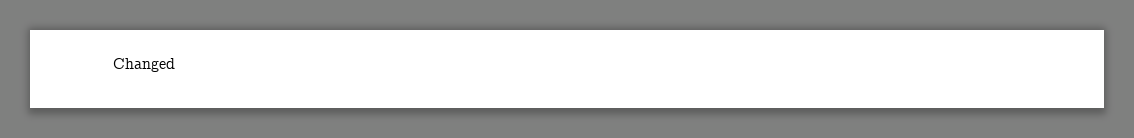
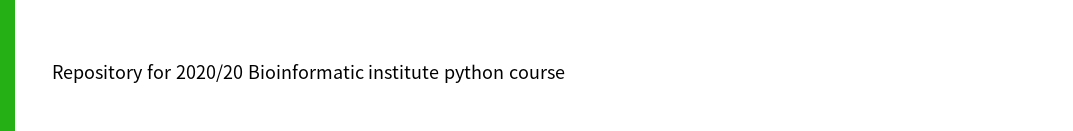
[113,58,175,72] Changed -> [52,64,566,83] Repository for 2020/20 Bioinformatic institute python course

